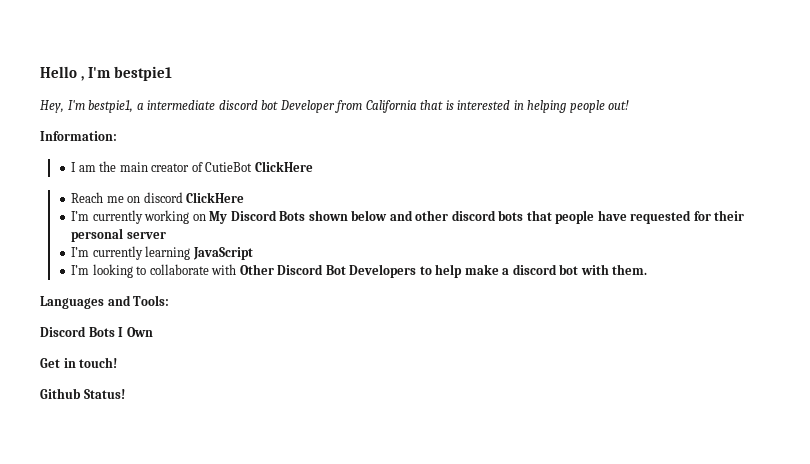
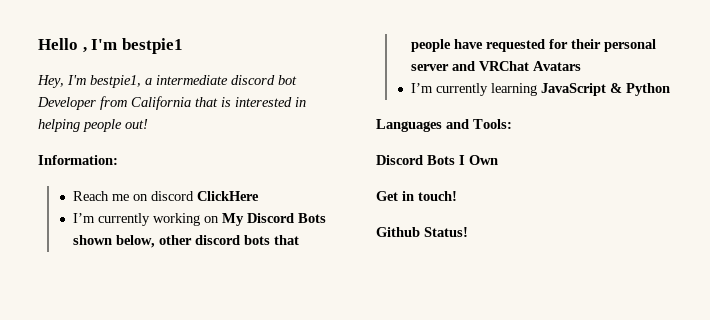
[71,161,313,172] // I am the main creator of CutieBot ClickHere -> (118, 160) none
[351,210,413,221] below and -> [116,235,156,248] below,
(166, 235) none -> [452,61,582,71] and VRChat Avatars
[71,264,648,278] // I’m looking to collaborate with Other Discord Bot Developers to help make a discord bot with them. -> [610,83,671,96] & Python

